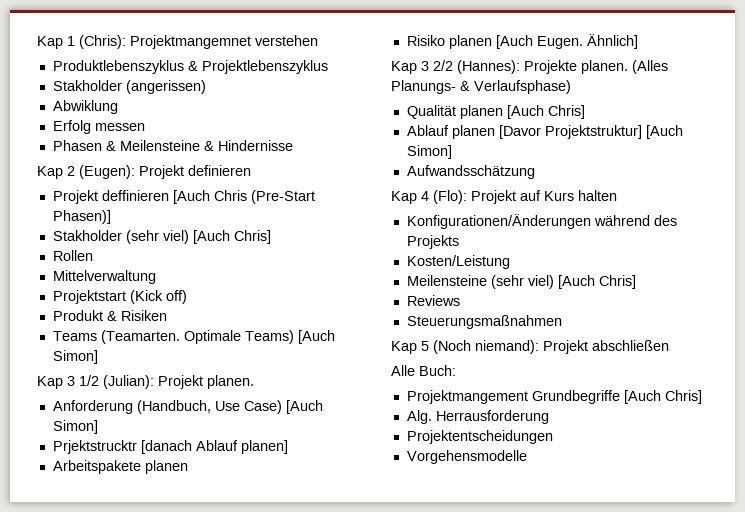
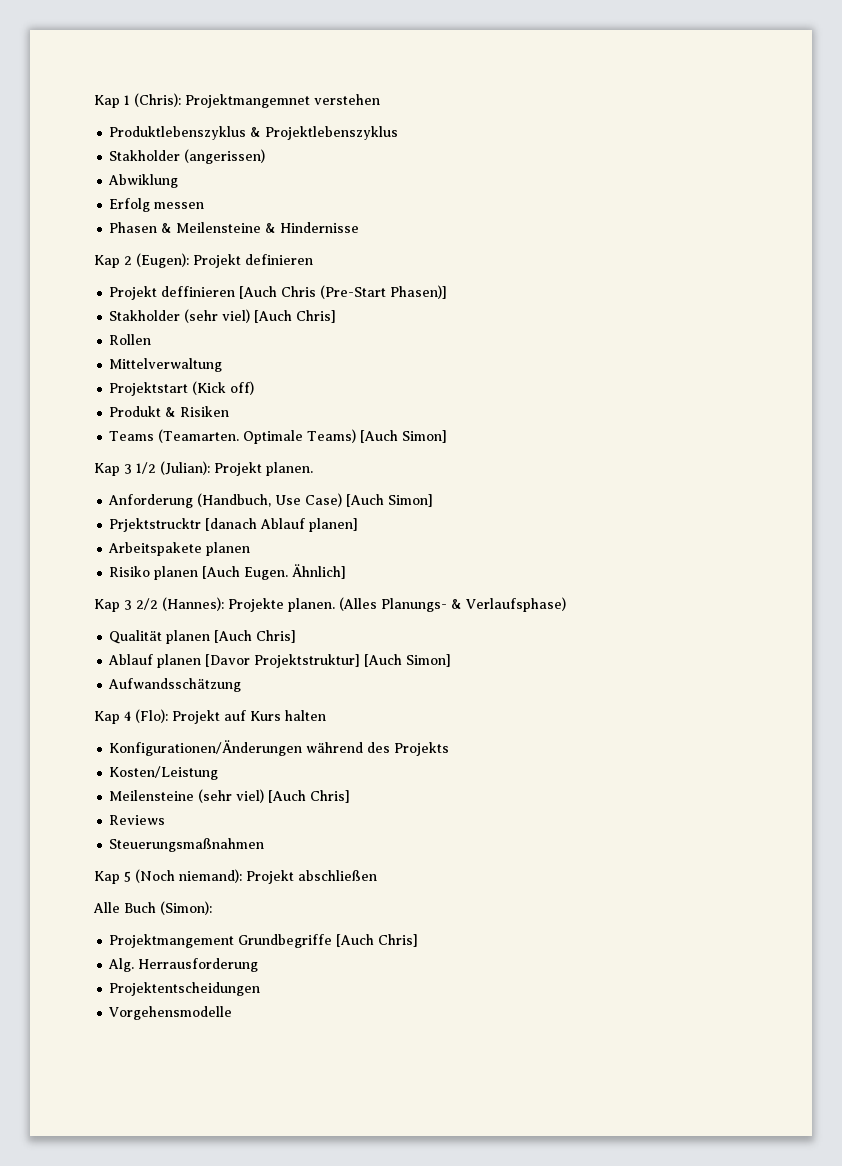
[419,365,456,376] Buch: -> [124,901,212,915] Buch (Simon):

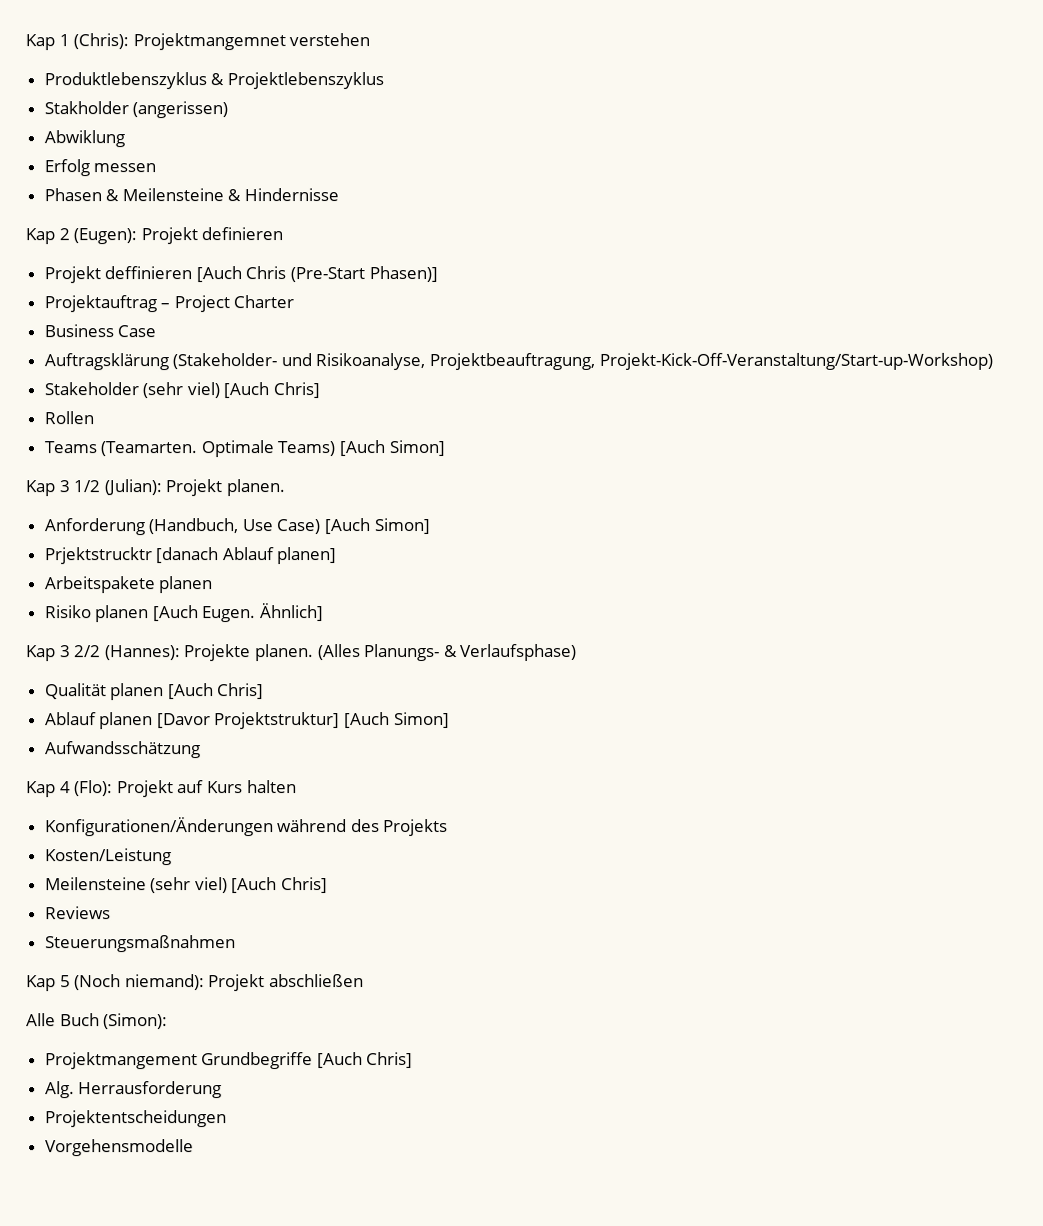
[109,310,181,321] Stakholder -> [43,295,295,313] [43,324,157,338] [43,352,993,371] [43,382,139,396] Projektauftrag – Project Charter // Business Case // Auftragsklärung (Stakeholder- und Risikoanalyse, Projektbeauftragung, Projekt-Kick-Off-Veranstaltung/Start-up-Workshop) // Stakeholder
[109,358,223,372] [109,381,255,396] [109,406,230,417] // Mittelverwaltung // Projektstart (Kick off) // Produkt & Risiken -> (94, 418) none

